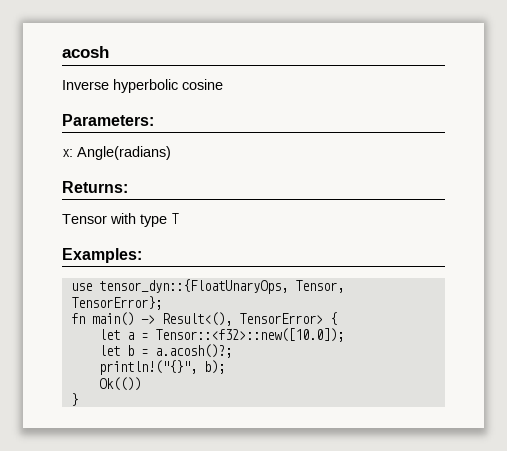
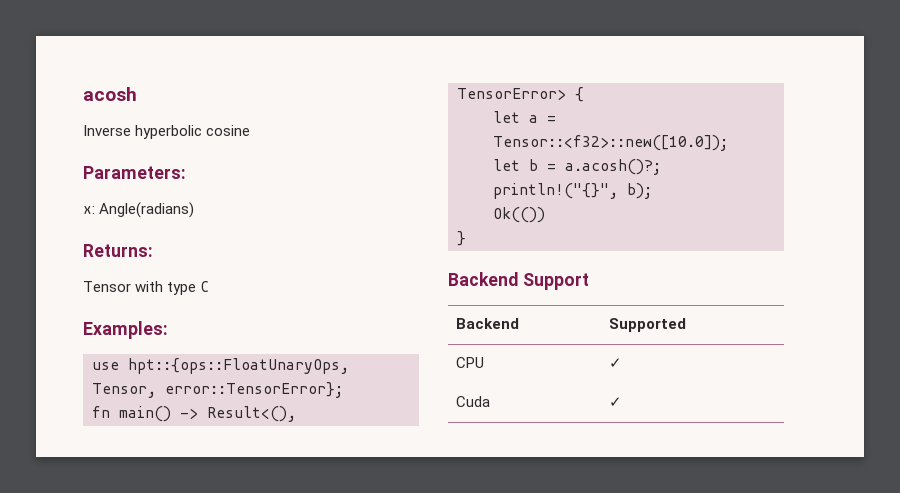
[171,213,179,224] T -> [200,281,210,292] C
[98,279,344,294] [70,296,162,310] tensor_dyn::{FloatUnaryOps, Tensor, TensorError}; -> [128,358,349,374] [92,382,343,398] hpt::{ops::FloatUnaryOps, Tensor, error::TensorError};
(78, 399) none -> [448,272,589,290] [455,318,519,329] [608,318,686,332] [455,357,484,368] [608,358,622,368] [455,396,490,407] [608,397,622,407] // Backend Support // Backend | Supported // CPU | ✓ // Cuda | ✓

